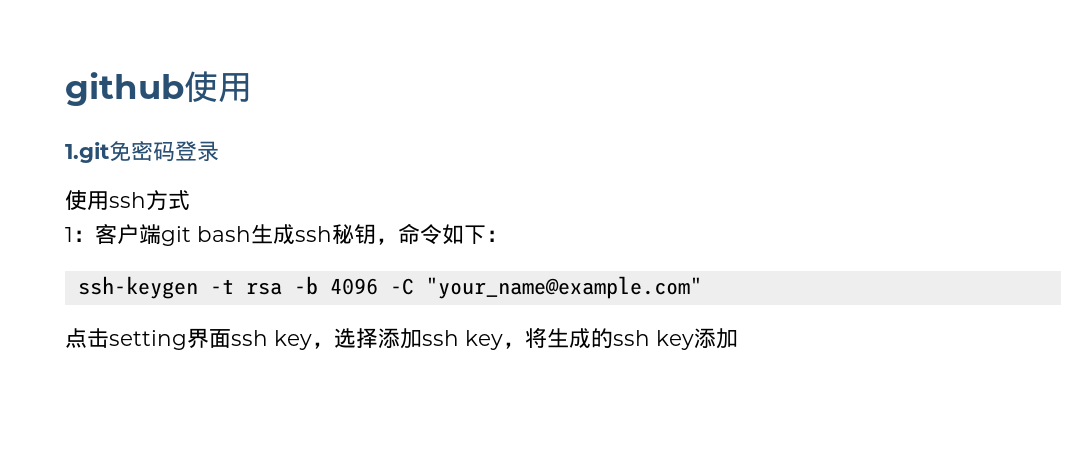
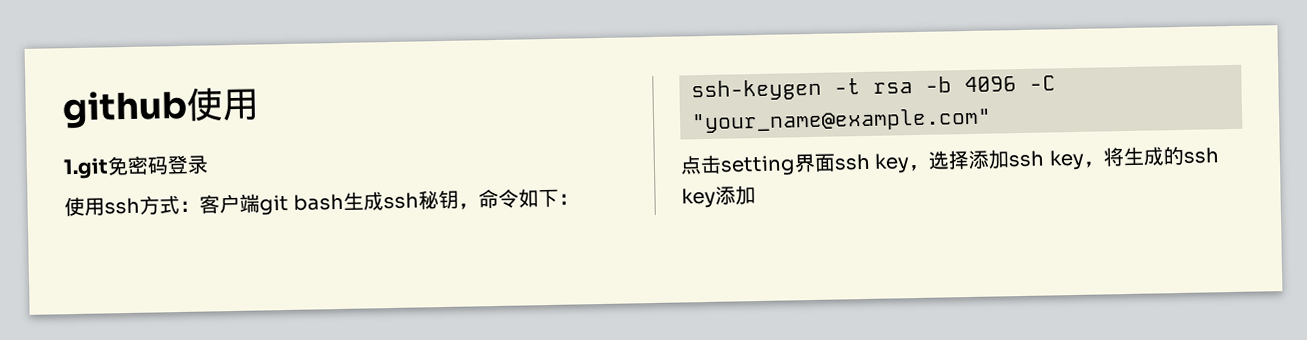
[65,227,73,242] // 1 -> (180, 205) none

